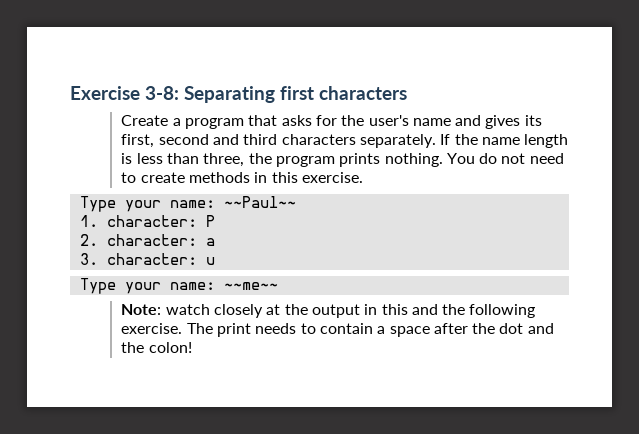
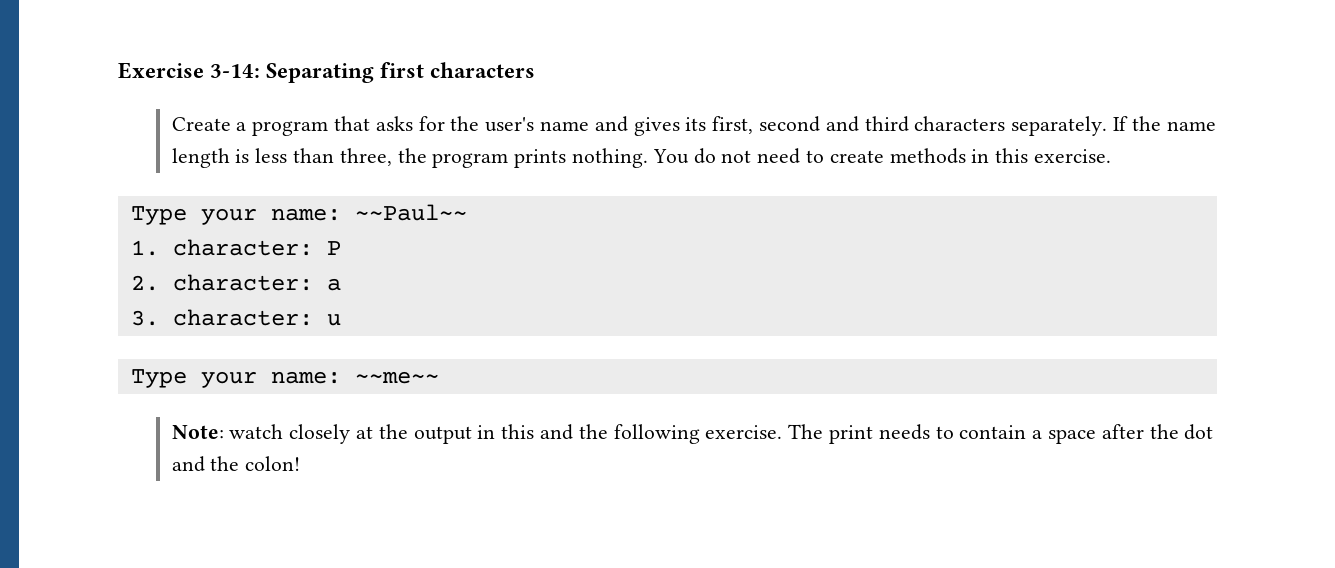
[145,86,179,100] 3-8: -> [210,64,261,78] 3-14:

